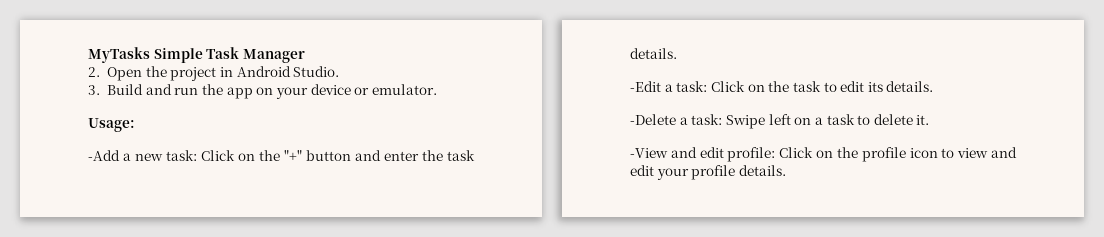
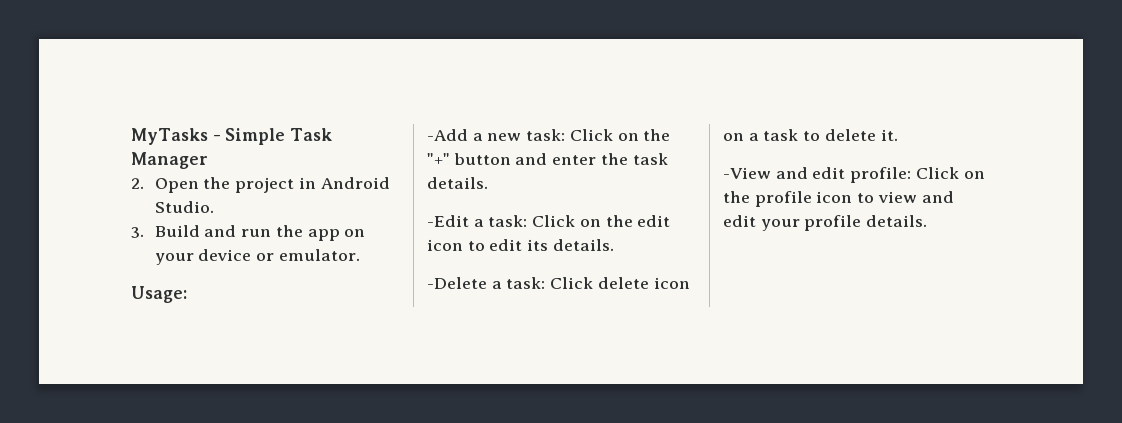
(150, 55) none -> [212,134,221,141] -
[792,81,821,92] task -> [637,215,671,227] [427,239,463,251] edit icon
[725,114,791,129] Swipe left -> [550,277,690,289] Click delete icon

